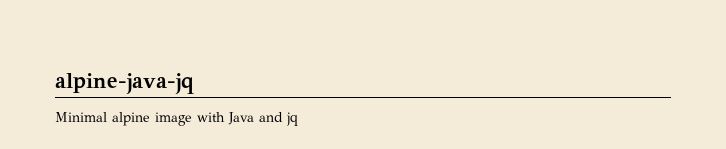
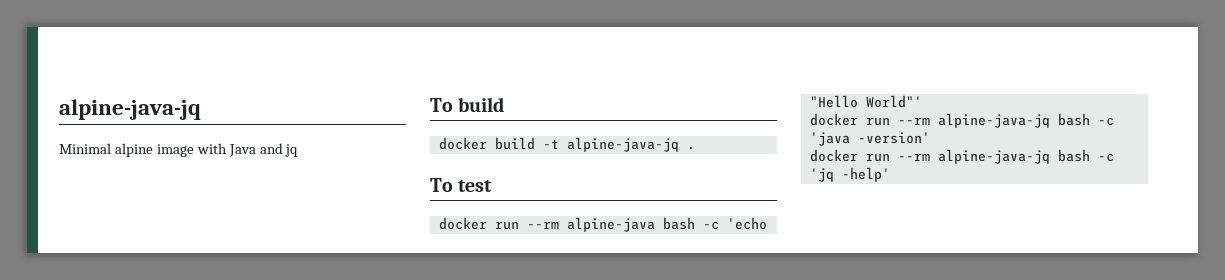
(298, 119) none -> [430,97,505,112] [438,137,695,152] [430,178,493,192] [438,217,767,232] [809,95,922,108] [809,113,1114,128] [809,132,930,146] [809,149,1114,164] [809,167,890,182] // To build // docker build -t alpine-java-jq . // To test // docker run --rm alpine-java bash -c 'echo "Hello World"' // docker run --rm alpine-java-jq bash -c 'java -version' // docker run --rm alpine-java-jq bash -c 'jq -help'

